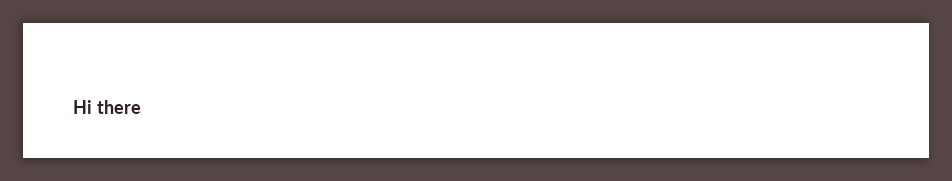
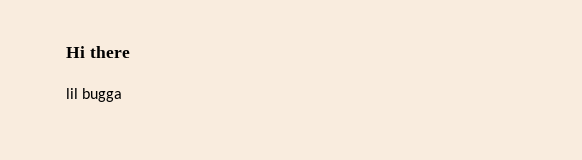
(141, 107) none -> [66,88,123,102] // lil bugga

